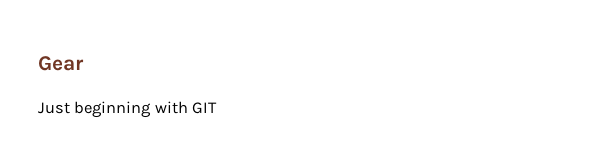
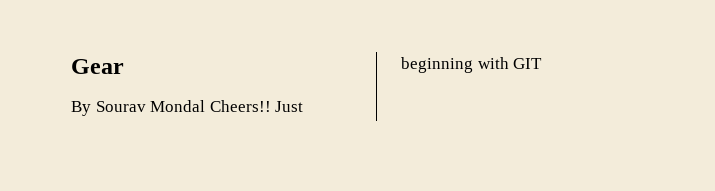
(84, 63) none -> [71,100,271,116] By Sourav Mondal Cheers!!

